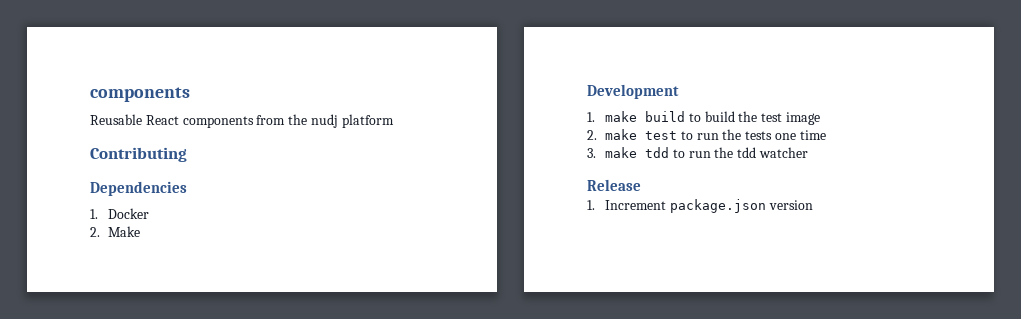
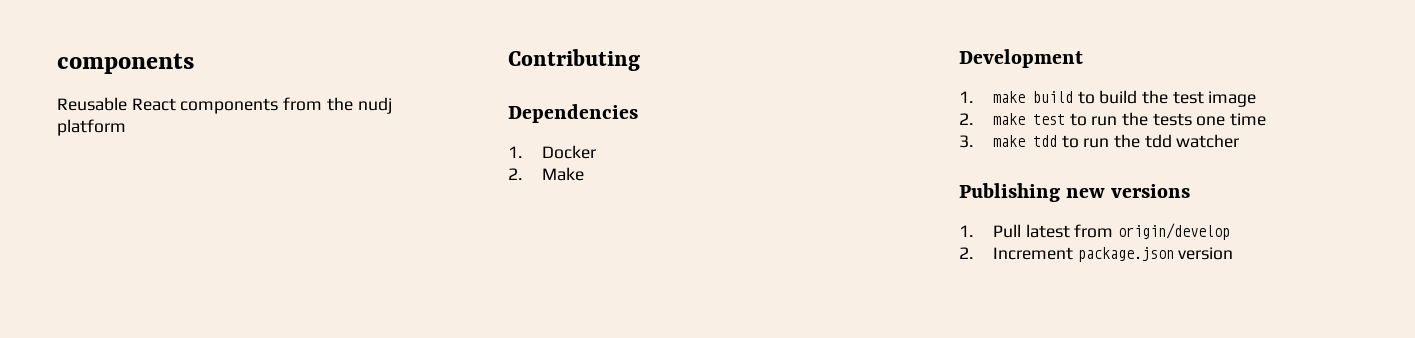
[587,179,641,191] [587,200,595,210] Release // 1. -> [959,183,1191,202] [959,223,1230,240] [959,247,973,259] Publishing new versions // 1. Pull latest from origin/develop // 2.

